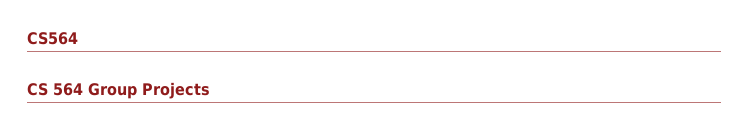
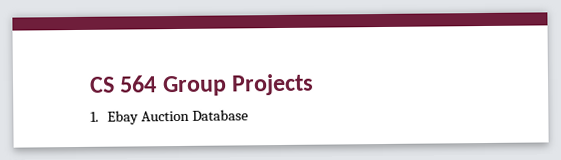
[27,32,78,45] CS564 // -> (89, 84) none
(210, 90) none -> [90,109,249,125] // 1. Ebay Auction Database

